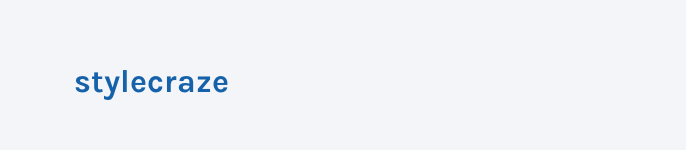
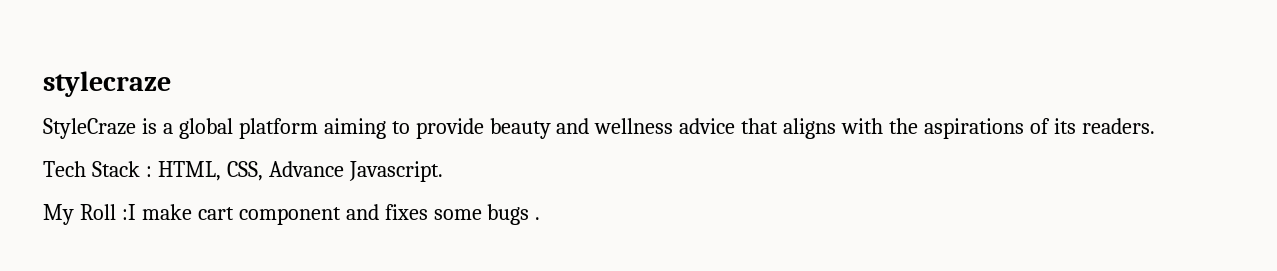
(229, 85) none -> [43,118,1155,139] [43,161,443,182] [43,204,541,225] // StyleCraze is a global platform aiming to provide beauty and wellness advice that aligns with the aspirations of its readers. // Tech Stack : HTML, CSS, Advance Javascript. // My Roll :I make cart component and fixes some bugs .

